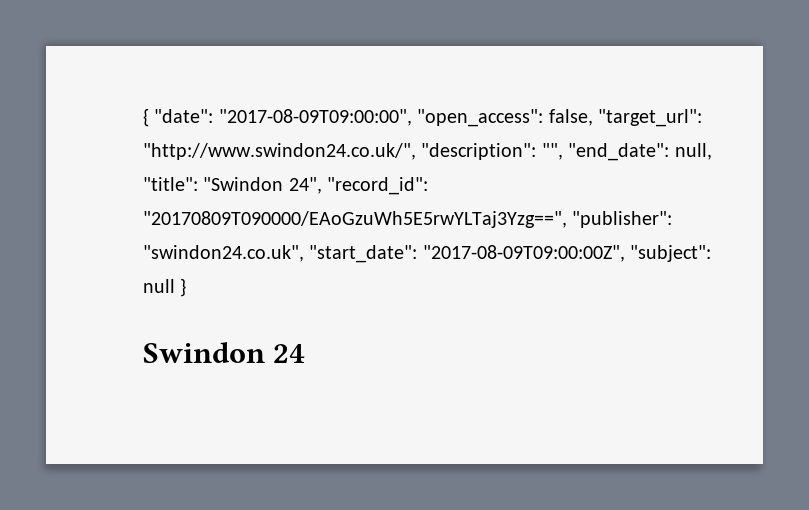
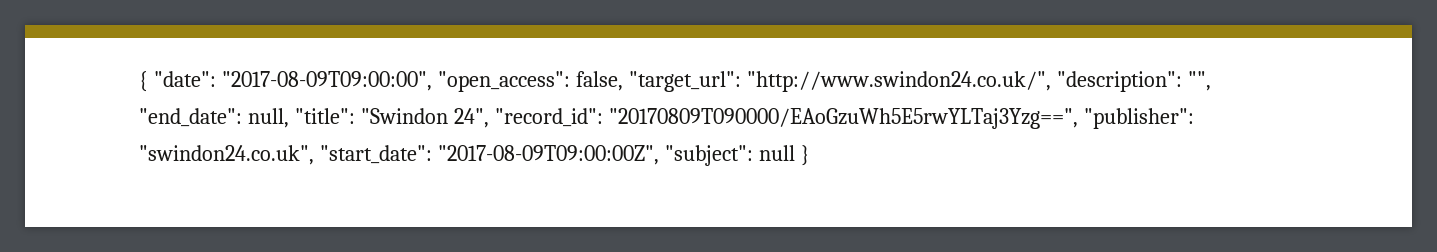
[143,342,306,363] // Swindon 24 -> (810, 155) none

